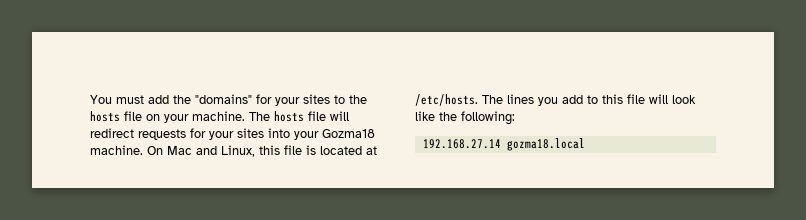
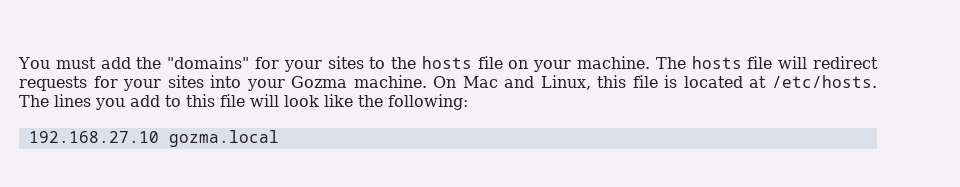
[322,129,375,138] Gozma18 -> [291,76,348,88] Gozma
[422,138,585,151] 192.168.27.14 gozma18.local -> [28,130,279,147] 192.168.27.10 gozma.local

